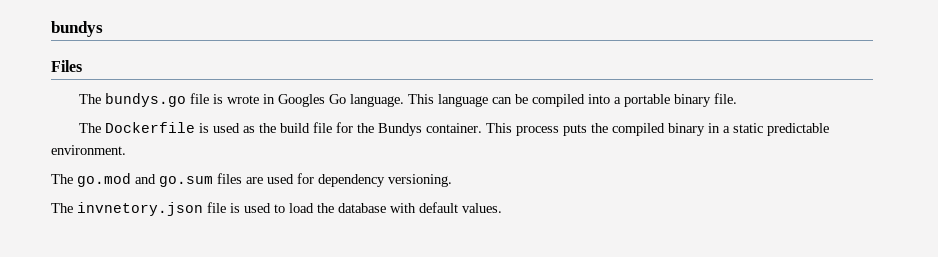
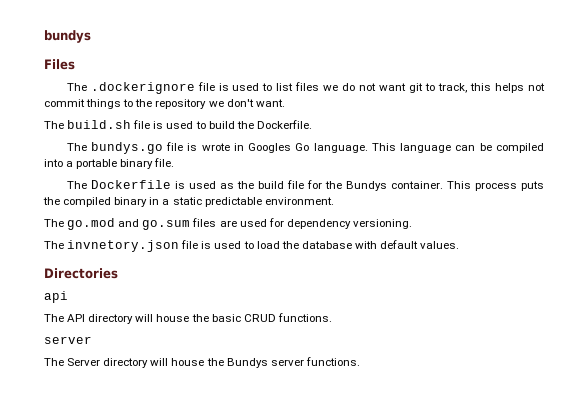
(82, 66) none -> [66,82,546,94] [44,99,285,109] [44,120,312,129] // The .dockerignore file is used to list files we do not want git to track, this helps not commit things to the repository we don't want. // The build.sh file is used to build the Dockerfile.
(502, 208) none -> [44,268,118,279] [44,291,68,303] [44,313,332,324] [44,336,92,344] [44,357,360,368] // Directories // api // The API directory will house the basic CRUD functions. // server // The Server directory will house the Bundys server functions.

